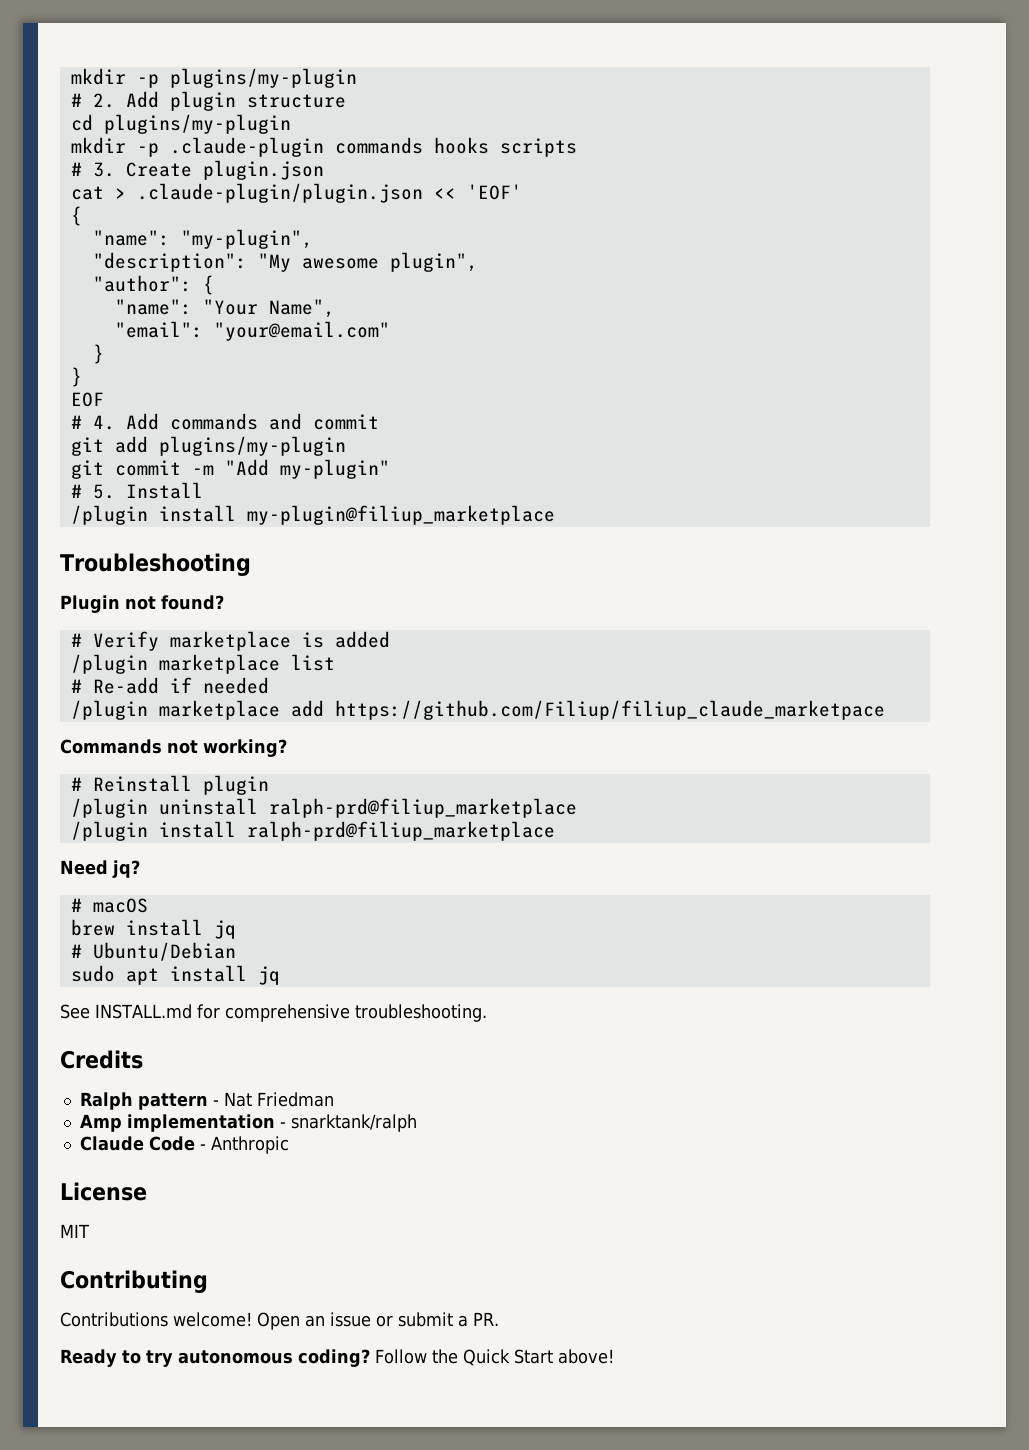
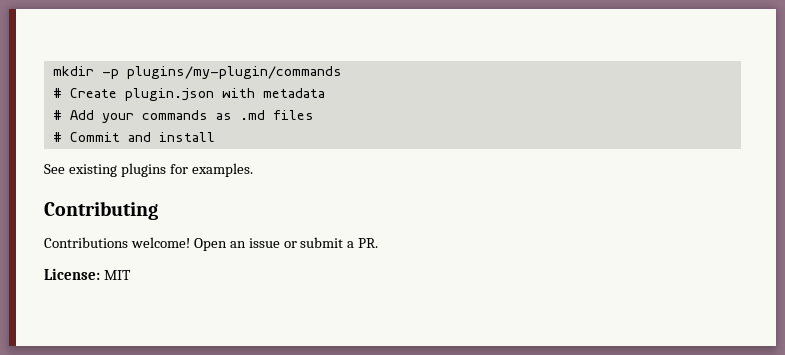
[70,68,357,88] [70,91,346,111] [70,114,291,134] [70,137,577,157] [70,160,324,180] [70,183,522,203] [70,206,82,226] [92,229,313,249] [92,252,478,272] [92,275,214,295] [114,299,335,318] [114,321,390,341] [92,344,104,364] [70,367,82,387] [70,392,104,407] [70,413,379,430] [70,436,346,456] [70,459,390,479] [70,482,203,499] [70,505,555,525] [60,553,251,576] [60,595,224,613] [70,631,390,651] [70,654,335,674] [70,677,269,694] [70,700,885,720] [60,739,287,757] [70,775,269,795] [70,798,577,818] [70,821,555,841] [60,860,140,878] [70,898,148,913] [70,919,236,939] [70,942,236,961] [70,965,280,985] [60,1004,487,1022] [60,1050,143,1069] [79,1092,334,1110] [79,1114,417,1132] [79,1136,289,1154] [60,1182,147,1201] [60,1224,89,1238] mkdir -p plugins/my-plugin // # 2. Add plugin structure // cd plugins/my-plugin // mkdir -p .claude-plugin commands hooks scripts // # 3. Create plugin.json // cat > .claude-plugin/plugin.json << 'EOF' // { // "name": "my-plugin", // "description": "My awesome plugin", // "author": { // "name": "Your Name", // "email": "your@email.com" // } // } // EOF // # 4. Add commands and commit // git add plugins/my-plugin // git commit -m "Add my-plugin" // # 5. Install // /plugin install my-plugin@filiup_marketplace // Troubleshooting // Plugin not found? // # Verify marketplace is added // /plugin marketplace list // # Re-add if needed // /plugin marketplace add https://github.com/Filiup/filiup_claude_marketpace // Commands not working? // # Reinstall plugin // /plugin uninstall ralph-prd@filiup_marketplace // /plugin install ralph-prd@filiup_marketplace // Need jq? // # macOS // brew install jq // # Ubuntu/Debian // sudo apt install jq // See INSTALL.md for comprehensive troubleshooting. // Credits // Ralph pattern - Nat Friedman // Amp implementation - snarktank/ralph // Claude Code - Anthropic // License // MIT -> [52,66,342,79] [52,88,325,101] [52,110,314,123] [52,132,215,142] [44,163,253,177] mkdir -p plugins/my-plugin/commands // # Create plugin.json with metadata // # Add your commands as .md files // # Commit and install // See existing plugins for examples.
[60,1349,614,1367] Ready to try autonomous coding? Follow the Quick Start above! -> [44,268,131,280] License: MIT

